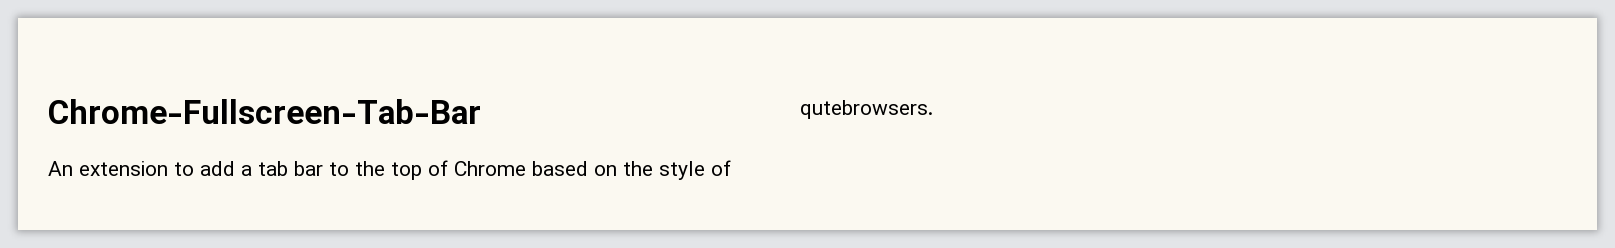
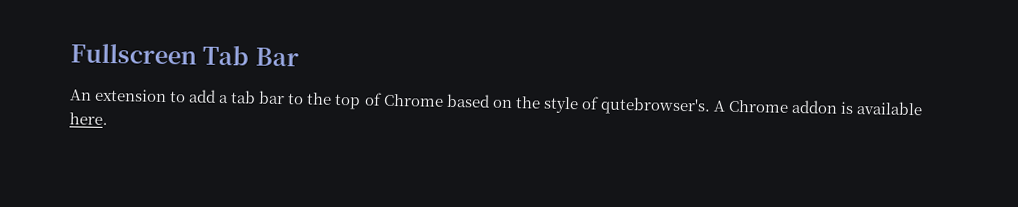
[48,99,481,124] Chrome-Fullscreen-Tab-Bar -> [70,43,299,67] Fullscreen Tab Bar
[800,100,933,119] qutebrowsers. -> [599,96,924,116] [69,112,108,125] qutebrowser's. A Chrome addon is available here.

